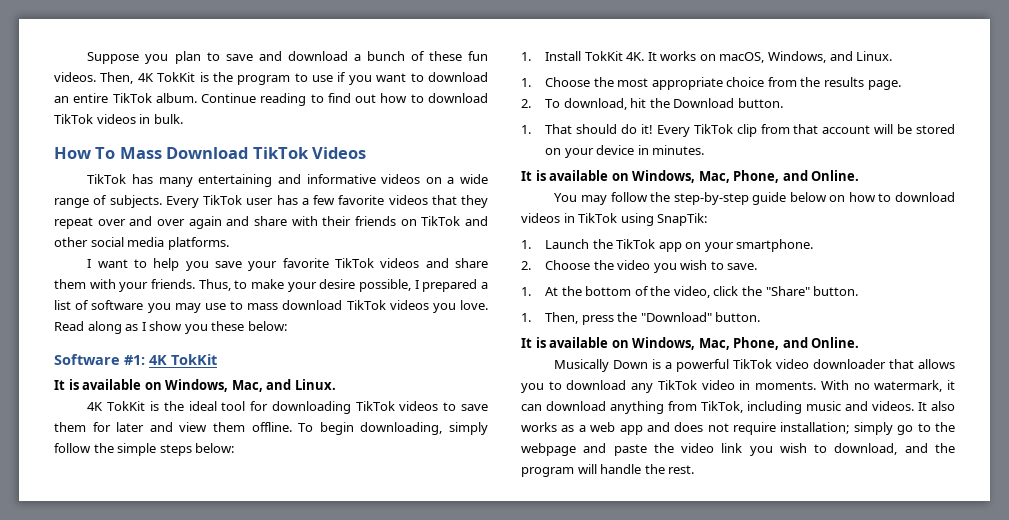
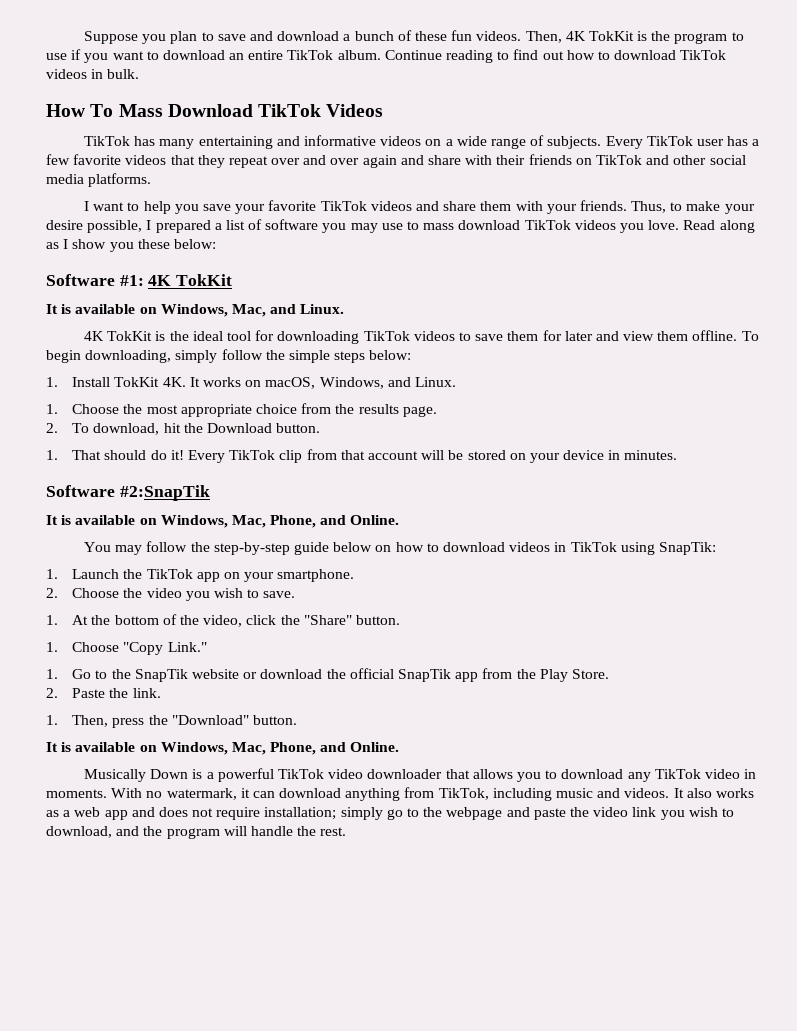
(705, 150) none -> [46,485,210,501] // Software #2:SnapTik
(859, 291) none -> [46,642,207,655] [46,668,609,682] [46,688,161,698] // 1. Choose "Copy Link." // 1. Go to the SnapTik website or download the official SnapTik app from the Play Store. // 2. Paste the link.

